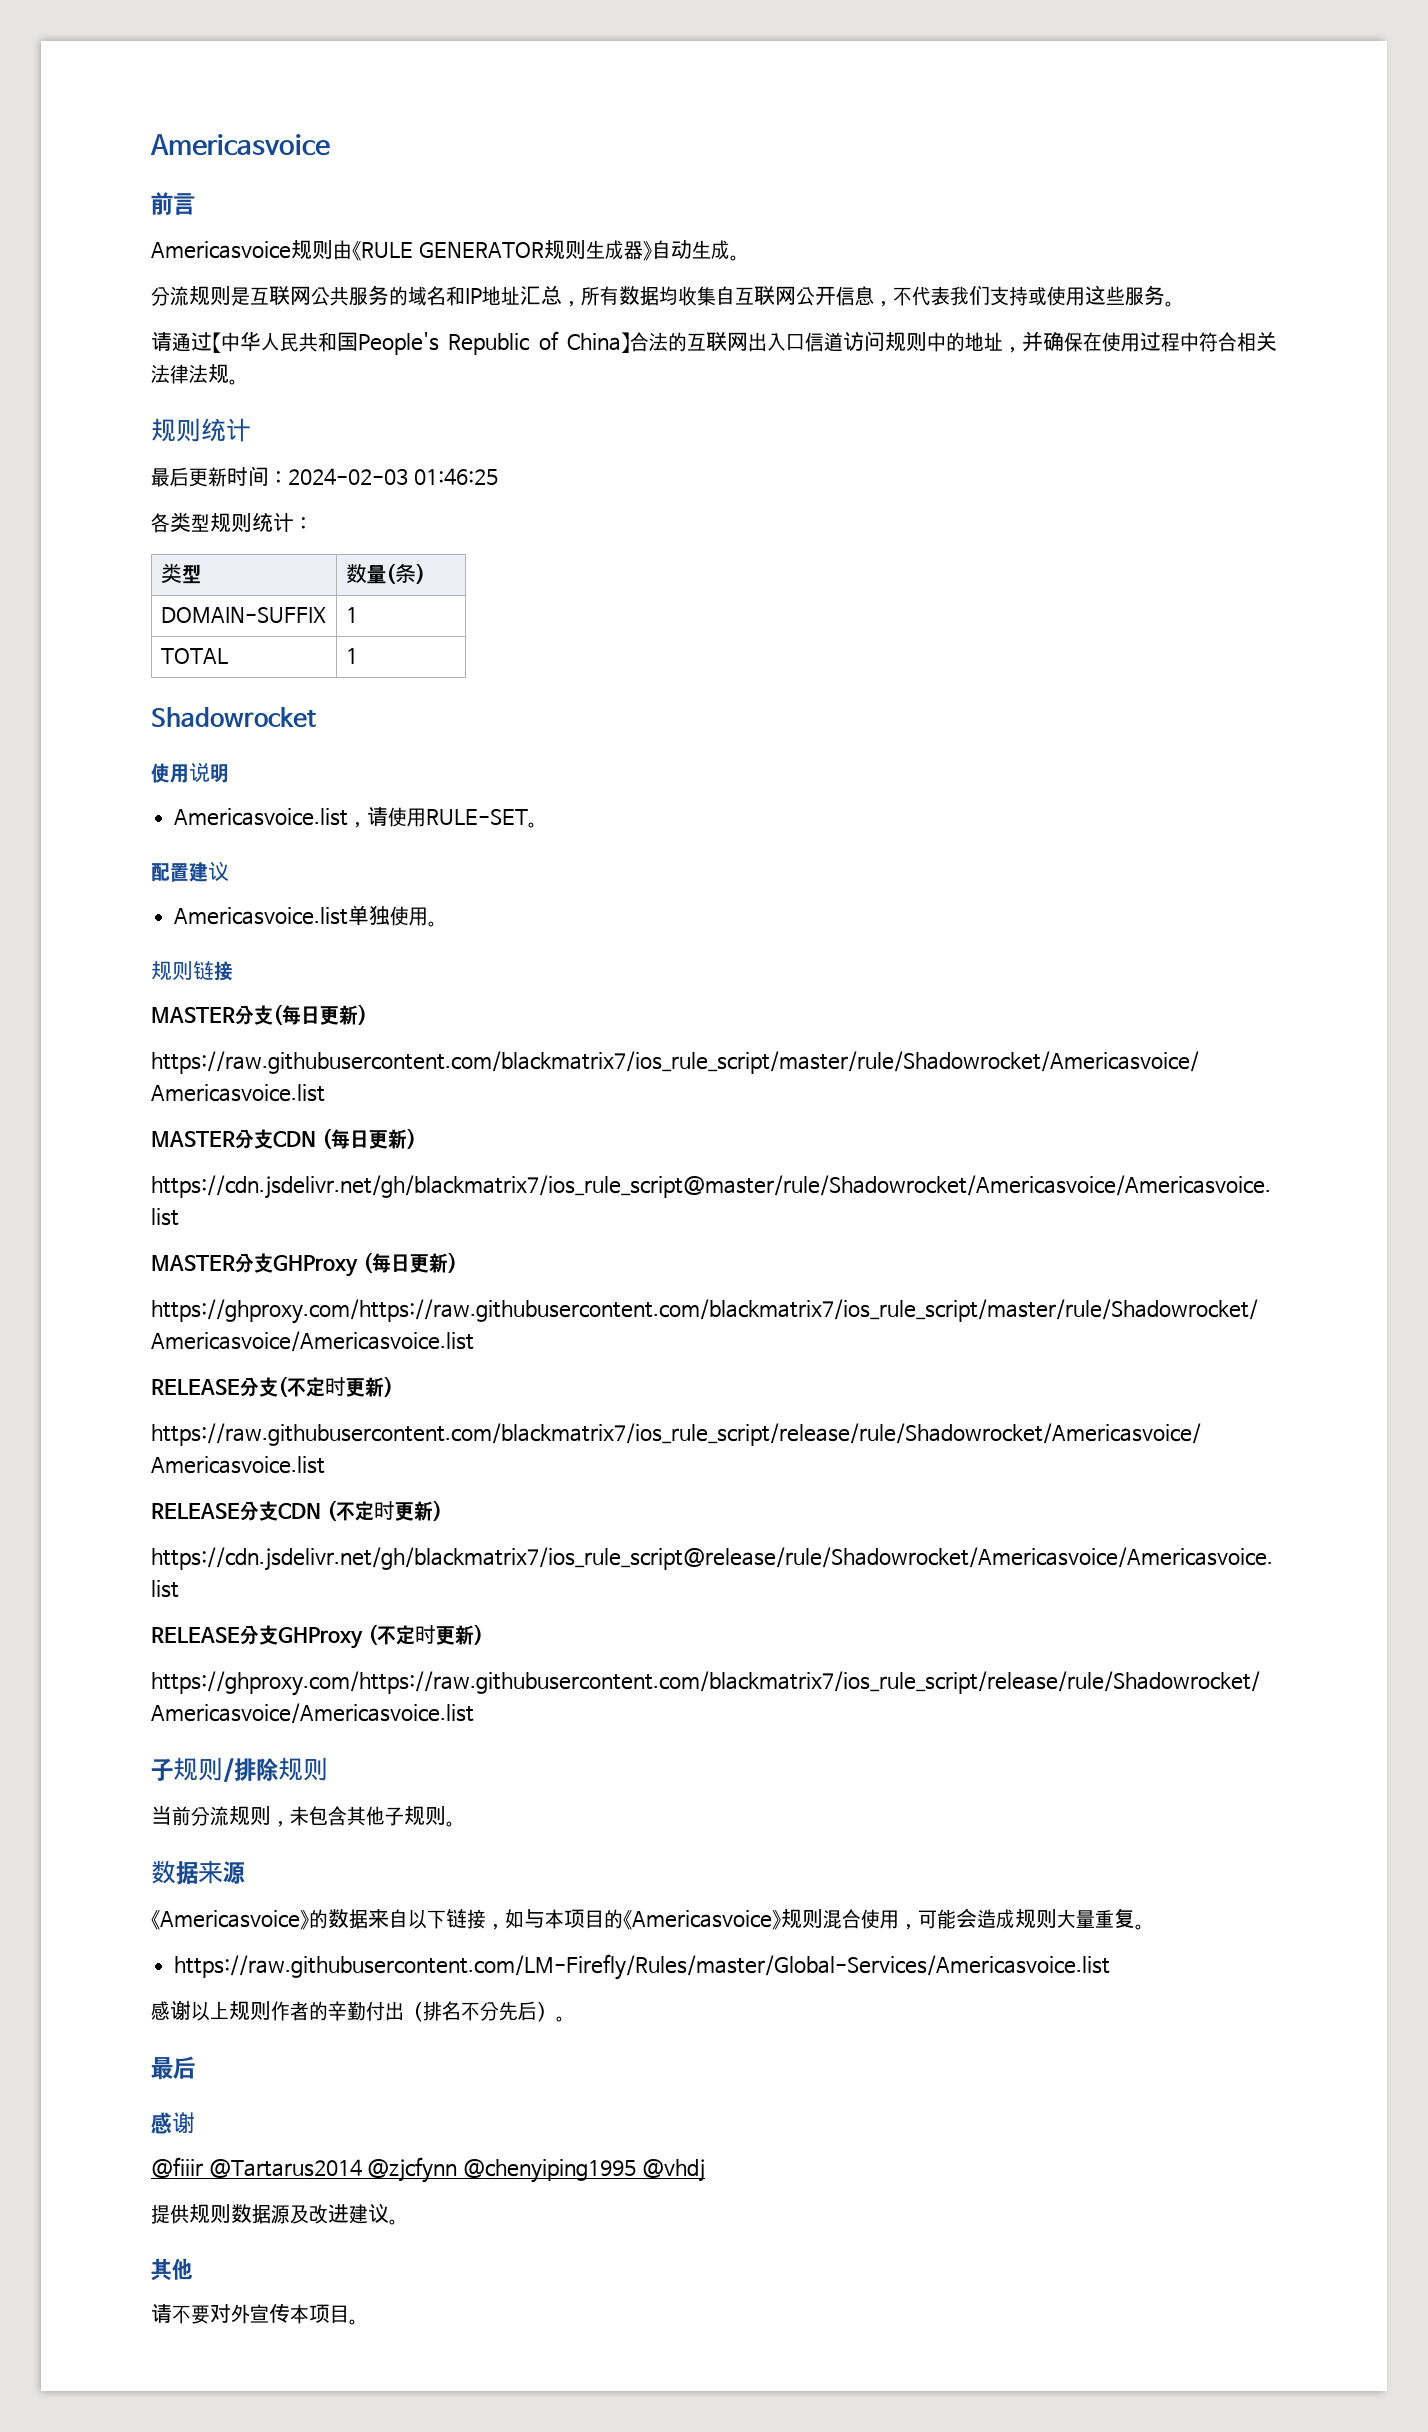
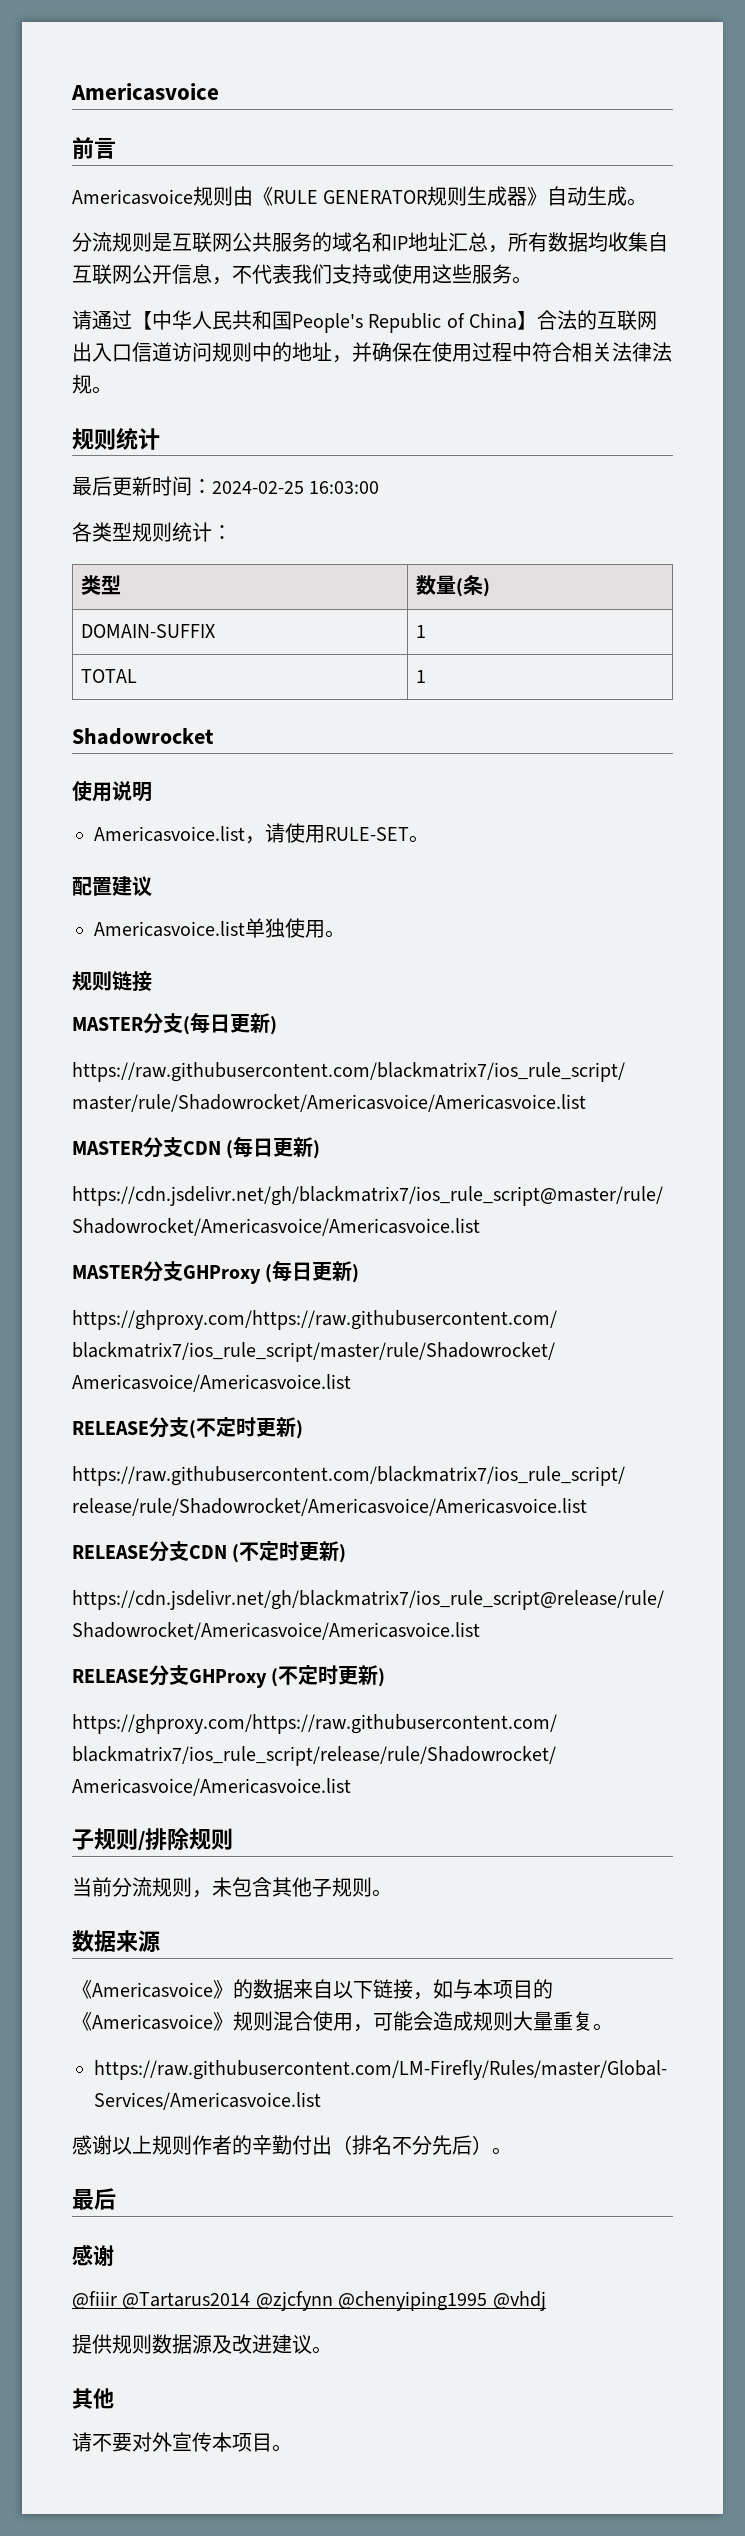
[288,468,498,485] 2024-02-03 01:46:25 -> [212,481,380,494] 2024-02-25 16:03:00

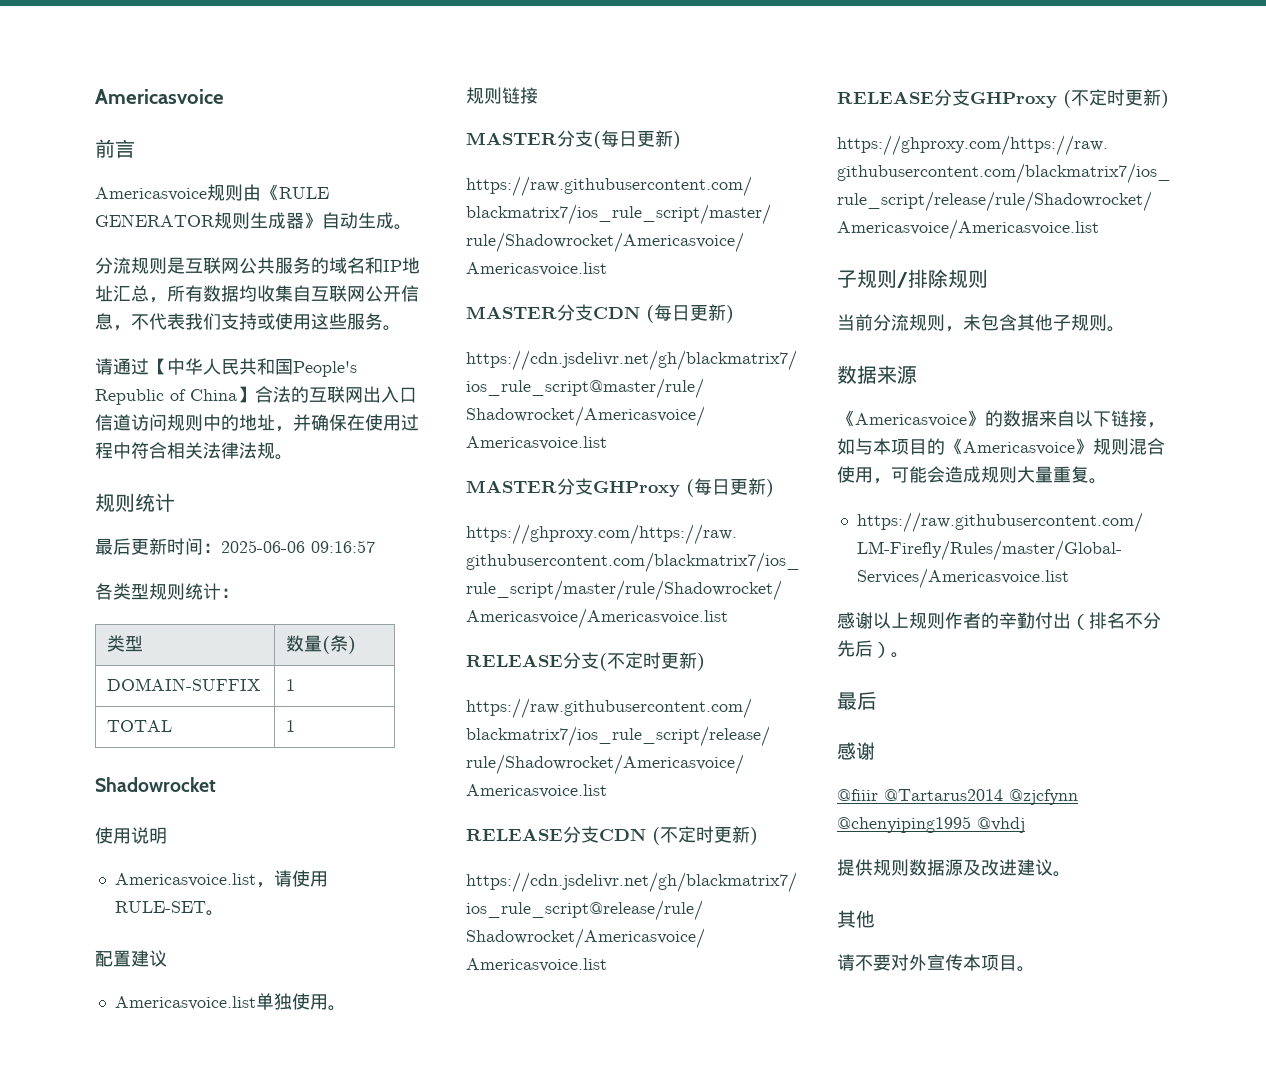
[212,481,380,494] 2024-02-25 16:03:00 -> [221,540,375,553] 2025-06-06 09:16:57

